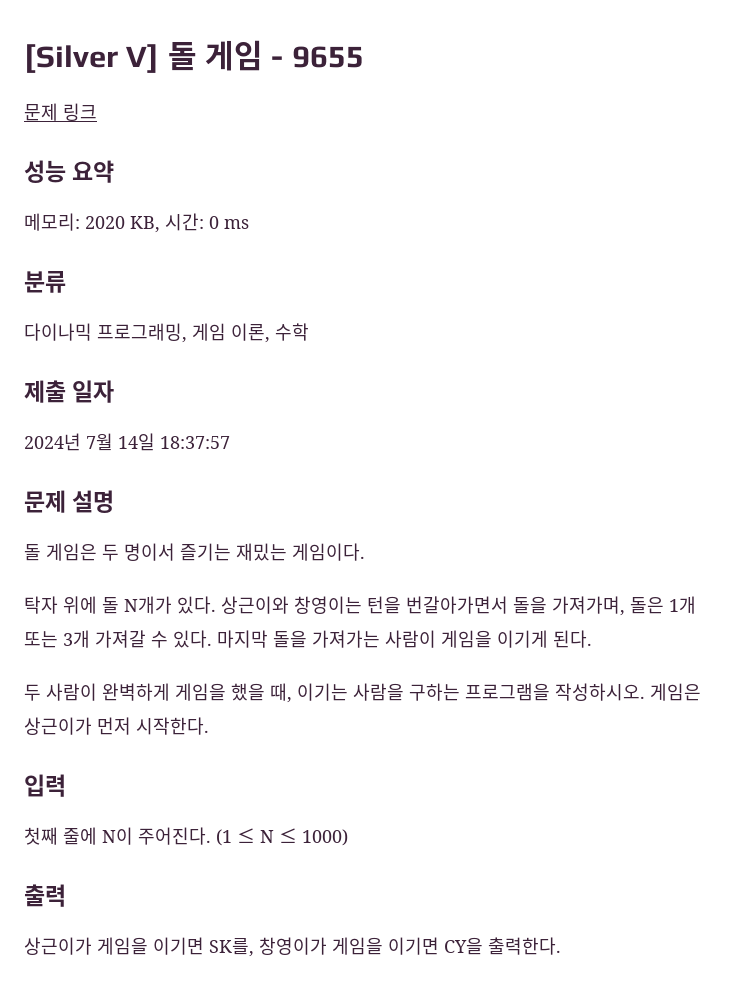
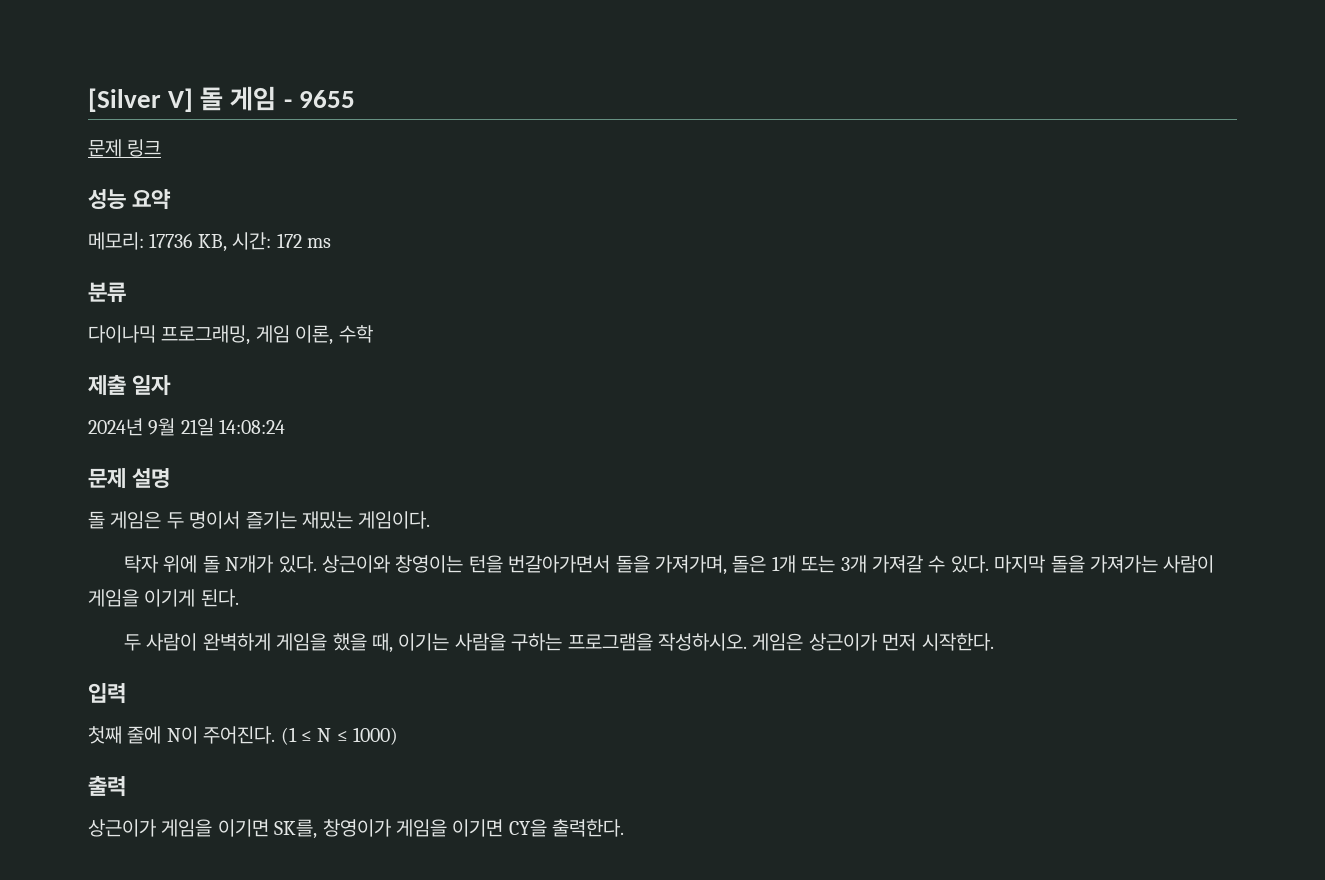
[85,216,125,229] 2020 -> [149,233,193,248] 17736
[209,216,219,229] 0 -> [276,233,302,248] 172
[86,433,230,451] 7월 14일 18:37:57 -> [148,418,286,436] 9월 21일 14:08:24

